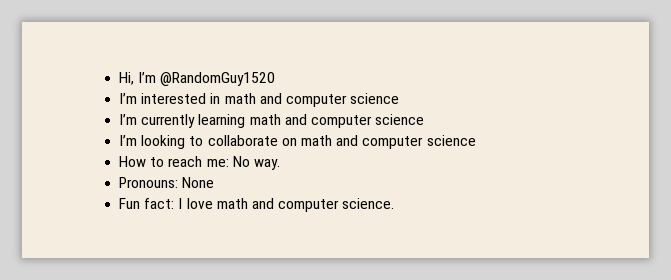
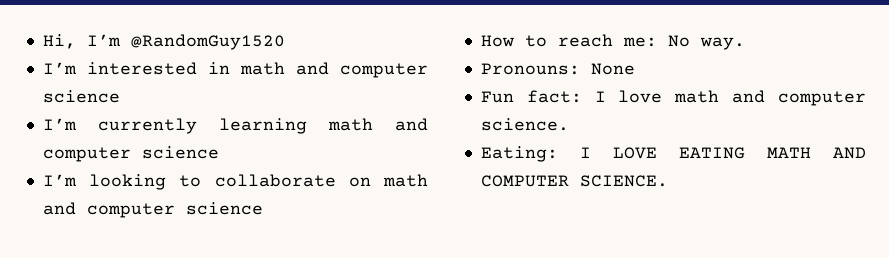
(395, 203) none -> [480,146,866,162] [480,175,668,187] // Eating: I LOVE EATING MATH AND COMPUTER SCIENCE.

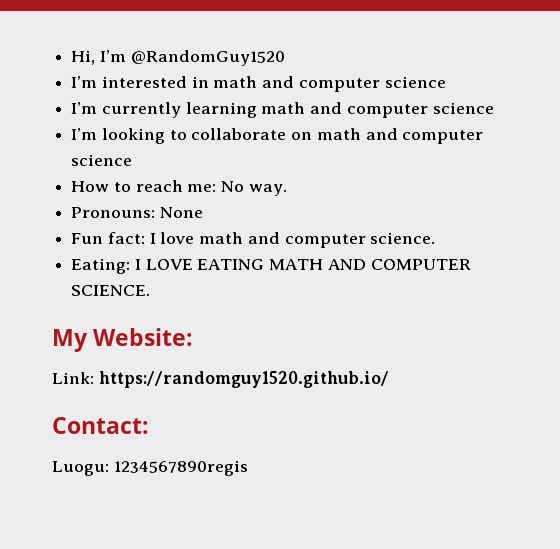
(668, 181) none -> [52,328,194,352] [52,371,389,388] [52,417,149,434] [52,460,248,476] // My Website: // Link: https://randomguy1520.github.io/ // Contact: // Luogu: 1234567890regis

